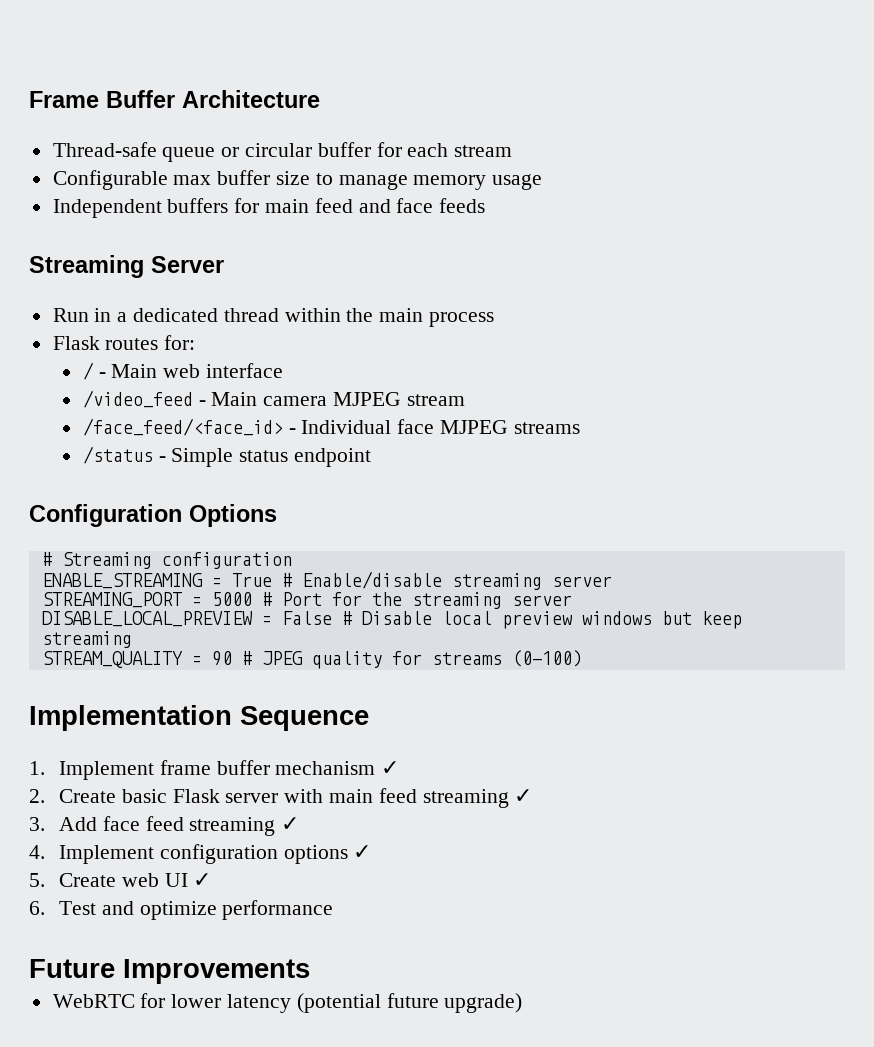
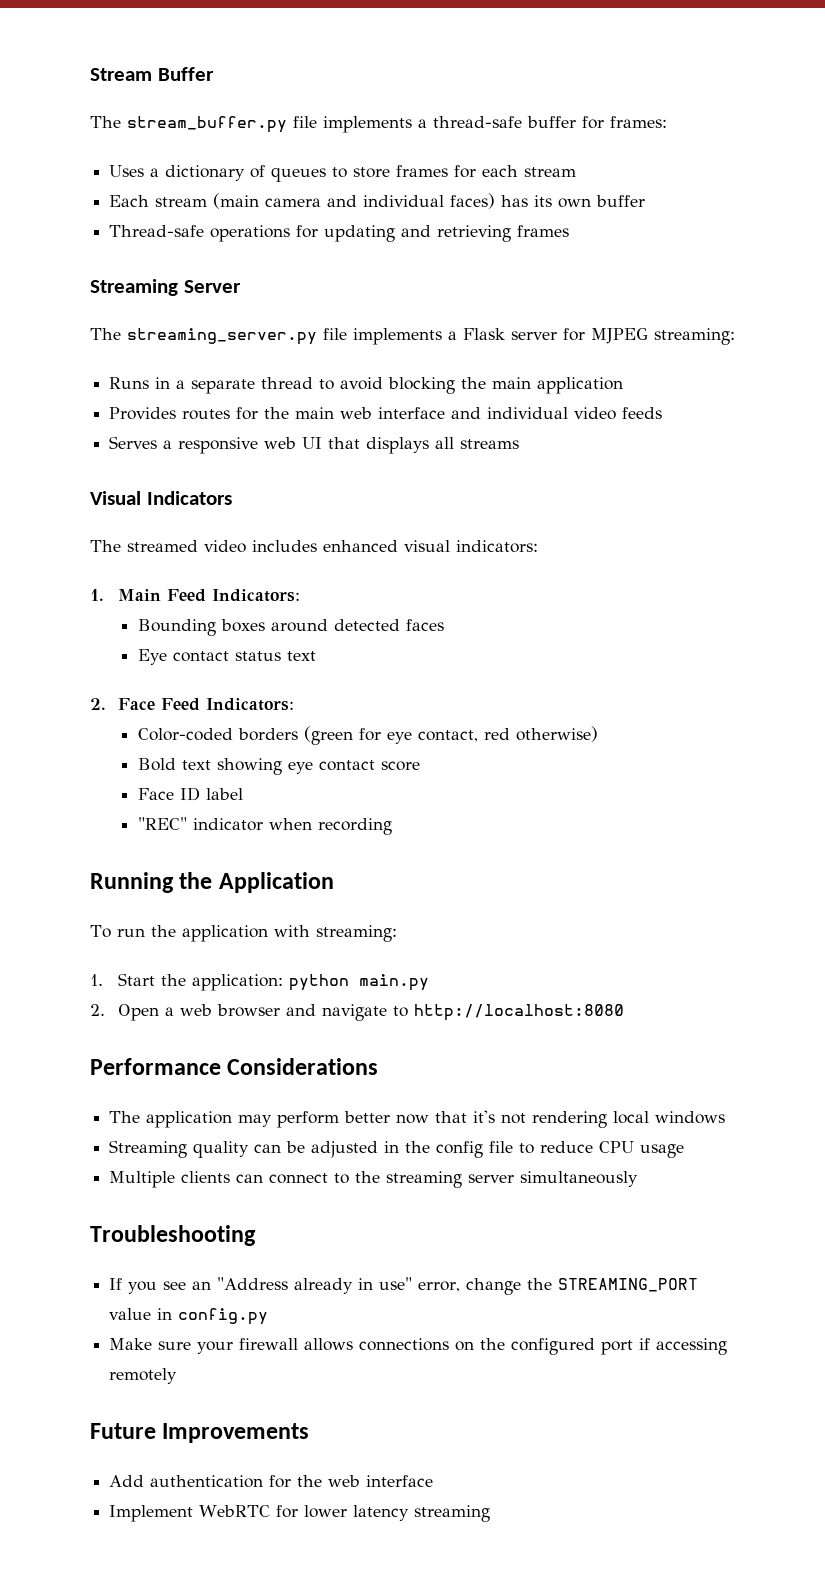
[29,91,99,108] Frame -> [90,68,152,81] Stream
[182,90,320,108] [52,142,513,162] [52,170,543,190] [52,198,486,218] [29,255,224,278] [52,308,495,327] [52,335,196,350] [82,362,283,380] [82,390,465,408] [82,418,580,436] [82,446,371,467] [29,504,277,527] [41,552,292,569] [41,571,612,590] [41,592,572,609] [41,611,742,629] [41,631,132,648] [41,650,582,669] [29,705,369,731] [29,760,400,780] [29,788,533,808] [29,816,300,836] [29,844,372,864] [29,873,212,887] [29,900,334,920] [29,959,310,984] Architecture // Thread-safe queue or circular buffer for each stream // Configurable max buffer size to manage memory usage // Independent buffers for main feed and face feeds // Streaming Server // Run in a dedicated thread within the main process // Flask routes for: // / - Main web interface // /video_feed - Main camera MJPEG stream // /face_feed/<face_id> - Individual face MJPEG streams // /status - Simple status endpoint // Configuration Options // # Streaming configuration // ENABLE_STREAMING = True # Enable/disable streaming server // STREAMING_PORT = 5000 # Port for the streaming server // DISABLE_LOCAL_PREVIEW = False # Disable local preview windows but keep streaming // STREAM_QUALITY = 90 # JPEG quality for streams (0-100) // Implementation Sequence // 1. Implement frame buffer mechanism ✓ // 2. Create basic Flask server with main feed streaming ✓ // 3. Add face feed streaming ✓ // 4. Implement configuration options ✓ // 5. Create web UI ✓ // 6. Test and optimize performance // Future Improvements // -> [90,116,667,133] [109,165,577,182] [109,193,646,209] [109,225,570,242] [90,279,241,296] [90,328,735,345] [109,377,624,394] [109,407,663,420] [109,436,520,454] [90,491,232,505] [90,540,538,553] [90,589,301,602] [137,619,444,636] [137,649,316,665] [90,698,295,711] [137,726,598,745] [137,758,420,775] [137,787,243,801] [137,817,392,835] [90,872,334,893] [90,925,397,942] [90,973,430,991] [90,1004,625,1021] [90,1058,379,1075] [109,1110,726,1128] [109,1140,685,1158] [109,1171,639,1188] [90,1225,256,1246] [109,1277,699,1295] [109,1308,269,1325] [109,1338,728,1355] [109,1368,178,1384] [90,1423,310,1443] [109,1475,434,1488] [109,1505,194,1522] // The stream_buffer.py file implements a thread-safe buffer for frames: // Uses a dictionary of queues to store frames for each stream // Each stream (main camera and individual faces) has its own buffer // Thread-safe operations for updating and retrieving frames // Streaming Server // The streaming_server.py file implements a Flask server for MJPEG streaming: // Runs in a separate thread to avoid blocking the main application // Provides routes for the main web interface and individual video feeds // Serves a responsive web UI that displays all streams // Visual Indicators // The streamed video includes enhanced visual indicators: // 1. Main Feed Indicators: // Bounding boxes around detected faces // Eye contact status text // 2. Face Feed Indicators: // Color-coded borders (green for eye contact, red otherwise) // Bold text showing eye contact score // Face ID label // "REC" indicator when recording // Running the Application // To run the application with streaming: // 1. Start the application: python main.py // 2. Open a web browser and navigate to http://localhost:8080 // Performance Considerations // The application may perform better now that it's not rendering local windows // Streaming quality can be adjusted in the config file to reduce CPU usage // Multiple clients can connect to the streaming server simultaneously // Troubleshooting // If you see an "Address already in use" error, change the STREAMING_PORT value in config.py // Make sure your firewall allows connections on the configured port if accessing remotely // Future Improvements // Add authentication for the web interface // Implement
[296,993,523,1013] (potential future upgrade) -> [414,1505,491,1522] streaming

